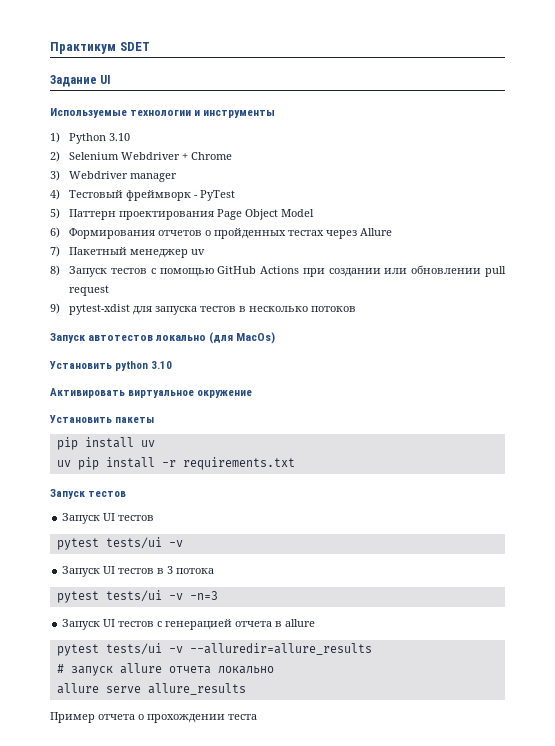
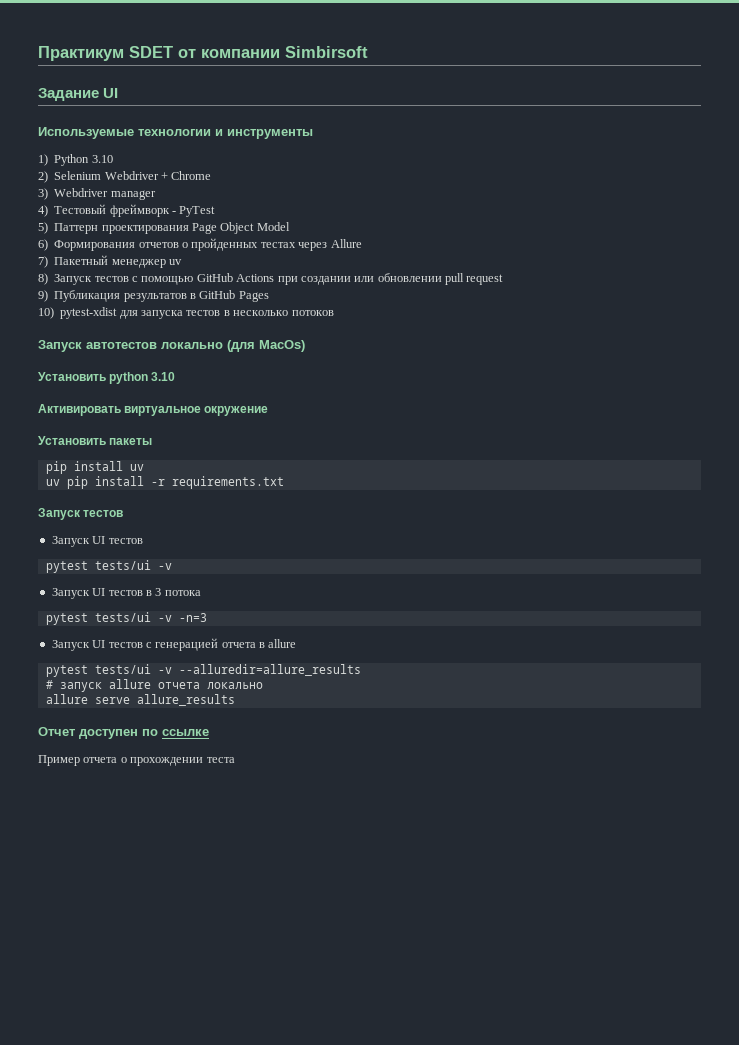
(150, 46) none -> [178,46,368,58] от компании Simbirsoft
(60, 308) none -> [54,290,269,302] [38,307,54,319] Публикация результатов в GitHub Pages // 10)
(246, 689) none -> [38,727,209,739] // Отчет доступен по ссылке

